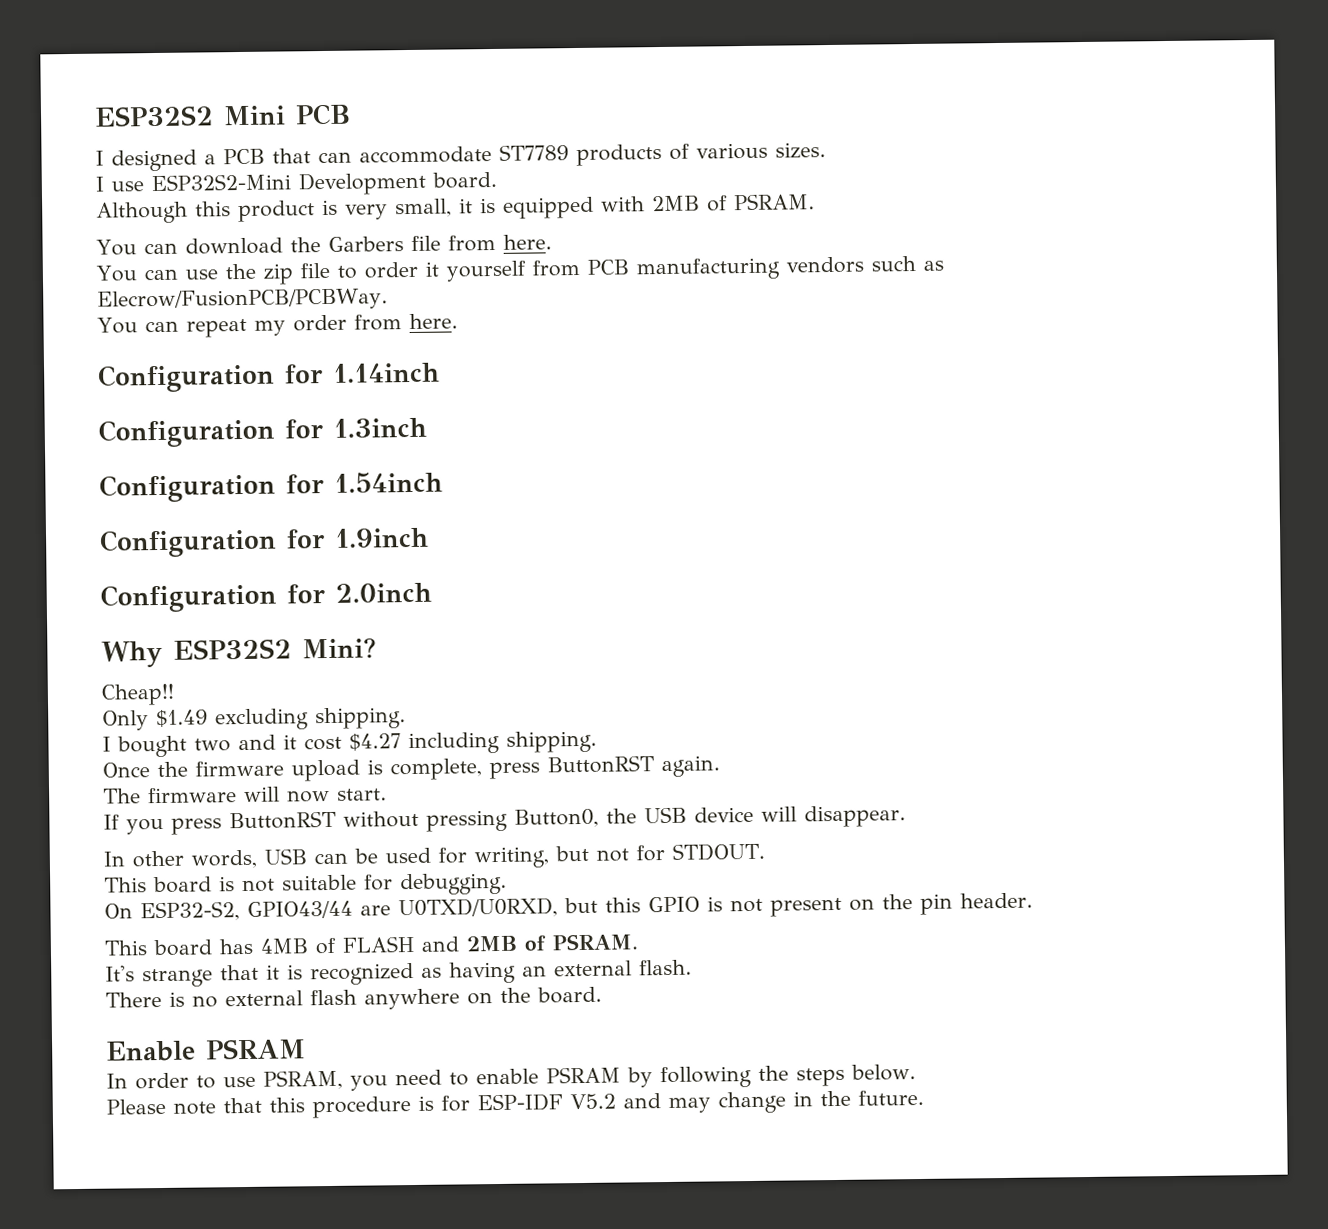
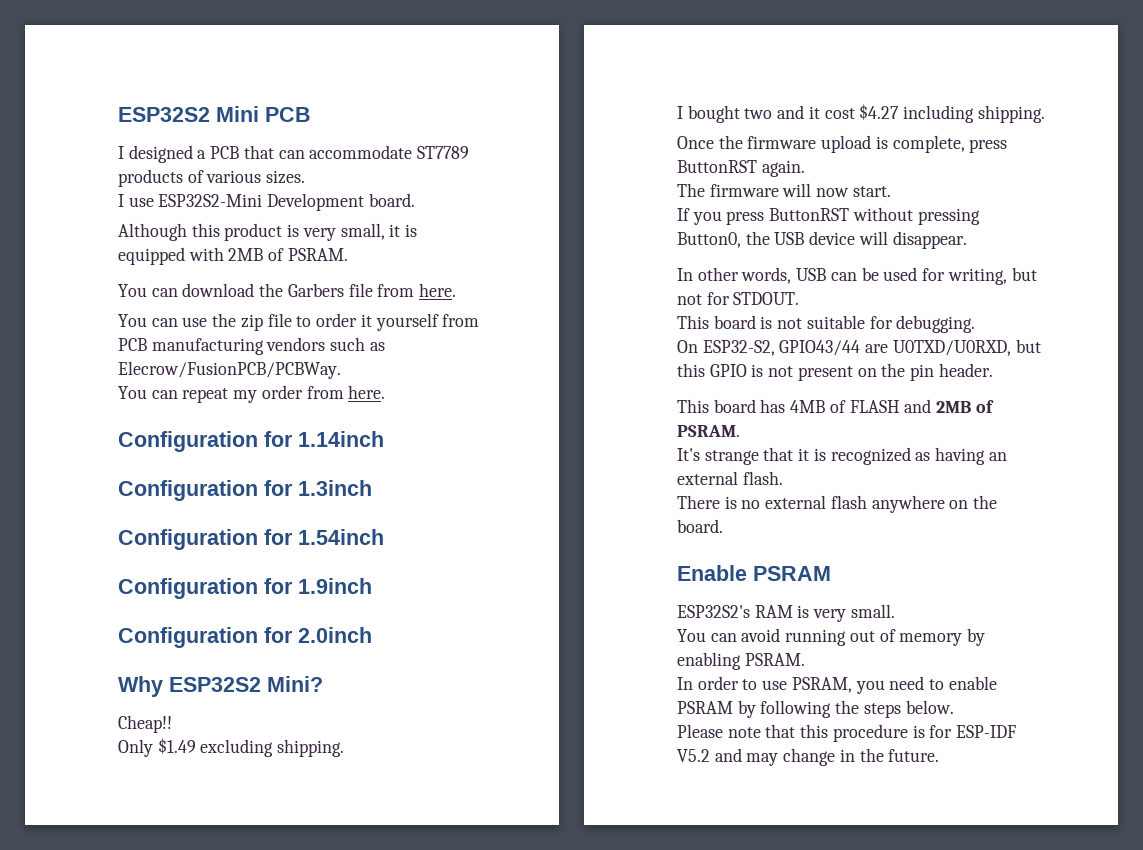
(306, 1049) none -> [677,604,895,622] [677,628,986,646] [677,652,805,670] // ESP32S2's RAM is very small. // You can avoid running out of memory by enabling PSRAM.

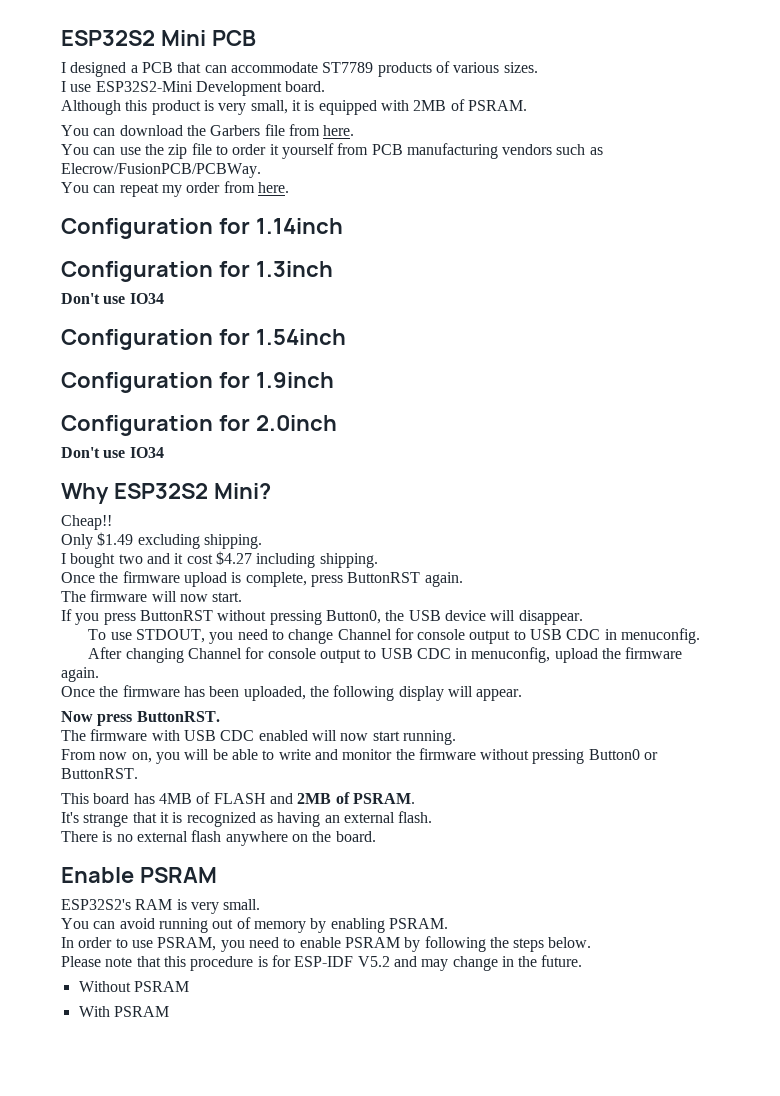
(372, 488) none -> [61,293,164,304] // Don't use IO34
(372, 635) none -> [61,447,164,458] // Don't use IO34
[677,267,1037,285] [677,292,800,305] [677,315,976,333] [677,339,1041,356] [677,363,993,381] In other words, USB can be used for writing, but not for STDOUT. // This board is not suitable for debugging. // On ESP32-S2, GPIO43/44 are U0TXD/U0RXD, but this GPIO is not present on the pin header. -> [88,628,701,644] [88,647,683,663] [61,667,99,682] [61,685,523,701] [61,711,220,726] [61,729,456,745] [61,748,659,764] [61,768,138,779] To use STDOUT, you need to change Channel for console output to USB CDC in menuconfig. // After changing Channel for console output to USB CDC in menuconfig, upload the firmware again. // Once the firmware has been uploaded, the following display will appear. // Now press ButtonRST. // The firmware with USB CDC enabled will now start running. // From now on, you will be able to write and monitor the firmware without pressing Button0 or ButtonRST.
(940, 755) none -> [78,981,189,992] [78,1006,169,1017] // Without PSRAM // With PSRAM

